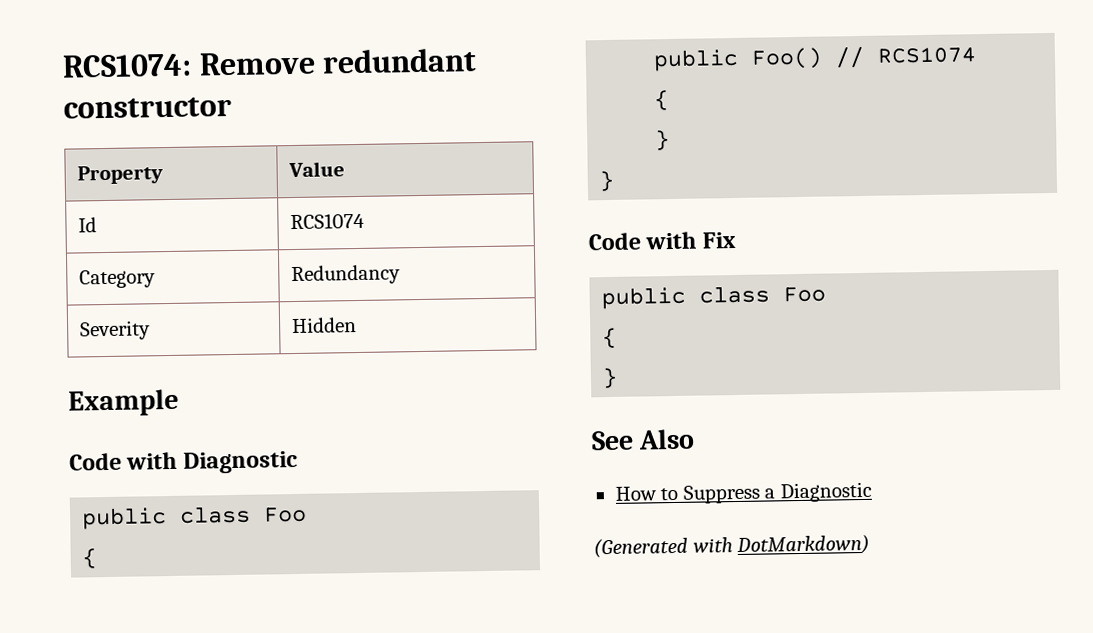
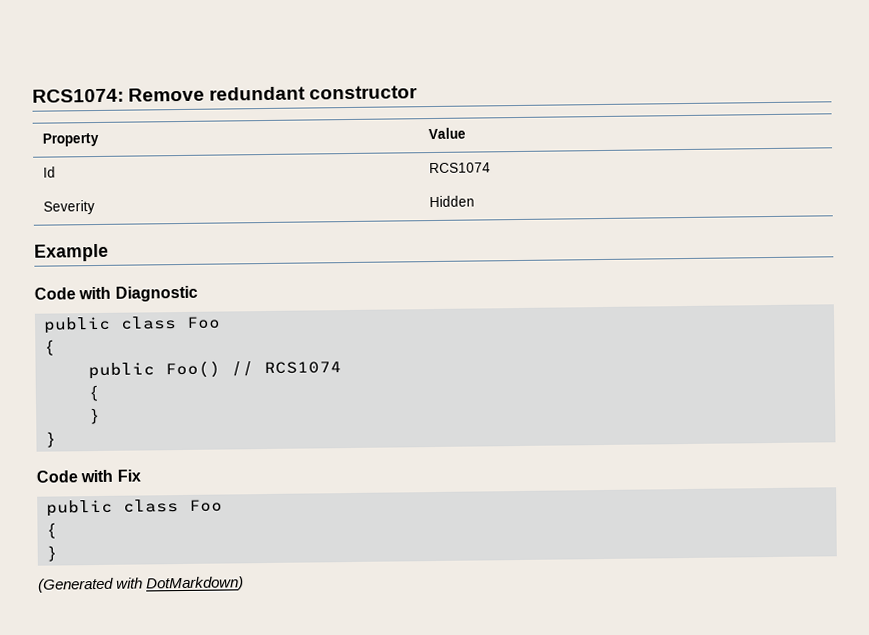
[78,269,156,289] [290,264,401,286] // Category | Redundancy -> (491, 168) none
[591,428,696,451] [614,481,872,504] // See Also // How to Suppress a Diagnostic -> (58, 553) none

